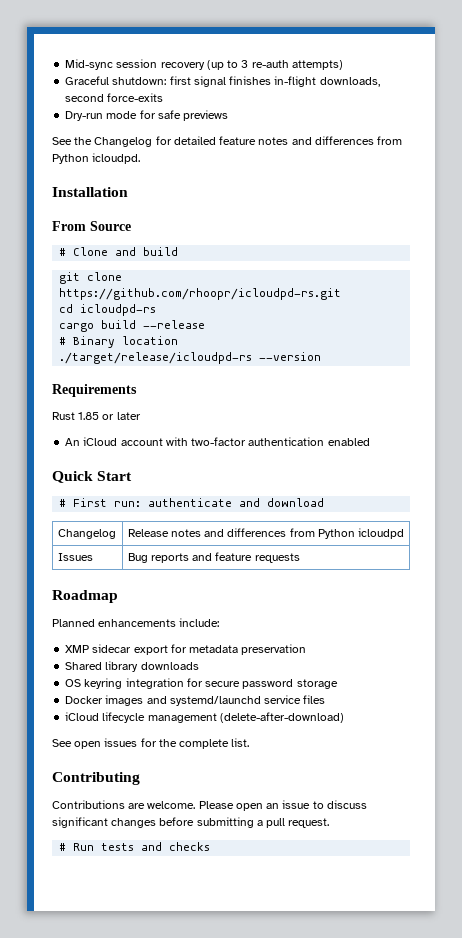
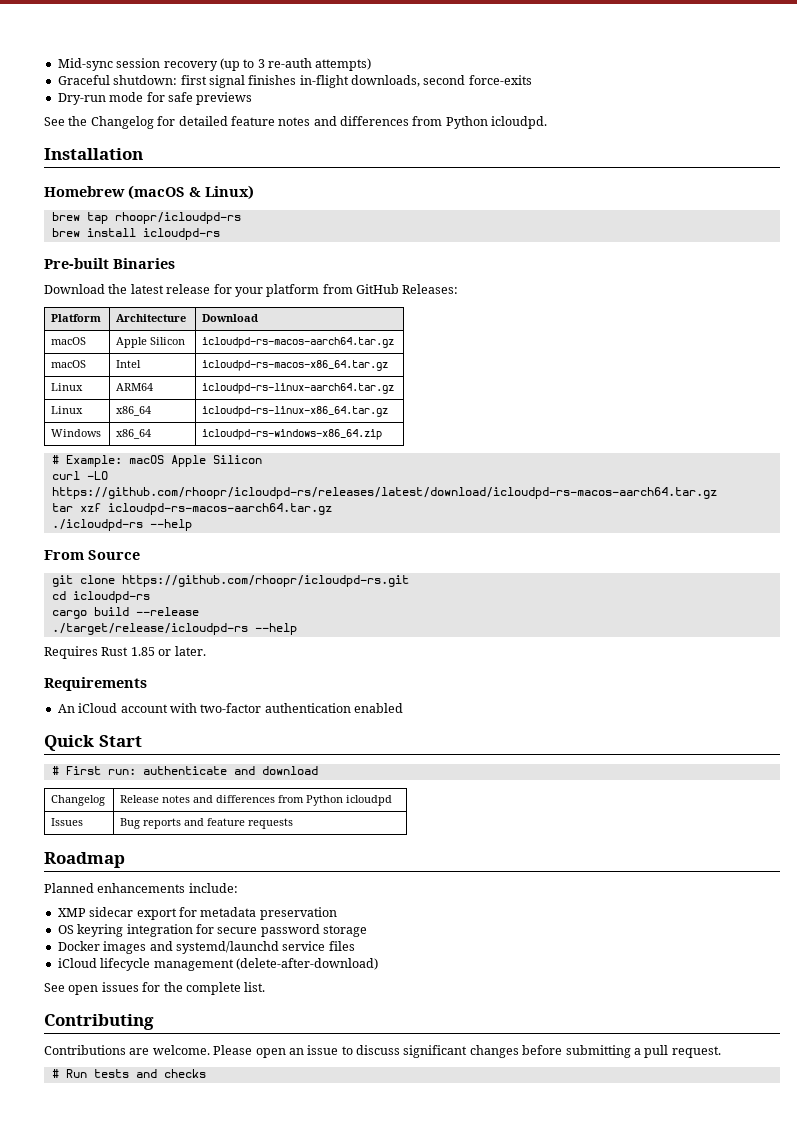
[52,221,131,231] [59,247,179,256] From Source // # Clone and build -> [44,185,254,200] [51,212,241,224] [51,228,220,240] [44,258,175,269] [44,284,459,297] [51,314,102,322] [116,314,187,322] [202,314,259,322] [51,337,87,345] [116,337,186,348] [202,337,395,348] [51,360,87,368] [116,360,142,368] [202,360,389,371] [51,383,84,391] [116,383,154,391] [202,383,395,394] [51,406,84,414] [116,406,152,416] [202,406,389,417] [51,429,102,437] [116,429,152,439] [202,429,383,440] [51,455,262,467] [51,471,108,480] [51,487,717,499] [51,503,332,515] [51,519,192,531] [44,550,140,560] Homebrew (macOS & Linux) // brew tap rhoopr/icloudpd-rs // brew install icloudpd-rs // Pre-built Binaries // Download the latest release for your platform from GitHub Releases: // Platform | Architecture | Download // macOS | Apple Silicon | icloudpd-rs-macos-aarch64.tar.gz // macOS | Intel | icloudpd-rs-macos-x86_64.tar.gz // Linux | ARM64 | icloudpd-rs-linux-aarch64.tar.gz // Linux | x86_64 | icloudpd-rs-linux-x86_64.tar.gz // Windows | x86_64 | icloudpd-rs-windows-x86_64.zip // # Example: macOS Apple Silicon // curl -LO https://github.com/rhoopr/icloudpd-rs/releases/latest/download/icloudpd-rs-macos-aarch64.tar.gz // tar xzf icloudpd-rs-macos-aarch64.tar.gz // ./icloudpd-rs --help // From Source
[59,336,179,348] [59,352,322,364] [52,384,137,397] # Binary location // ./target/release/icloudpd-rs --version // Requirements // -> [51,623,297,635] [44,646,98,659] ./target/release/icloudpd-rs --help // Requires
[116,412,141,420] later -> [174,646,206,656] [44,677,147,691] later. // Requirements
[65,661,199,672] // Shared library downloads -> (337, 913) none

